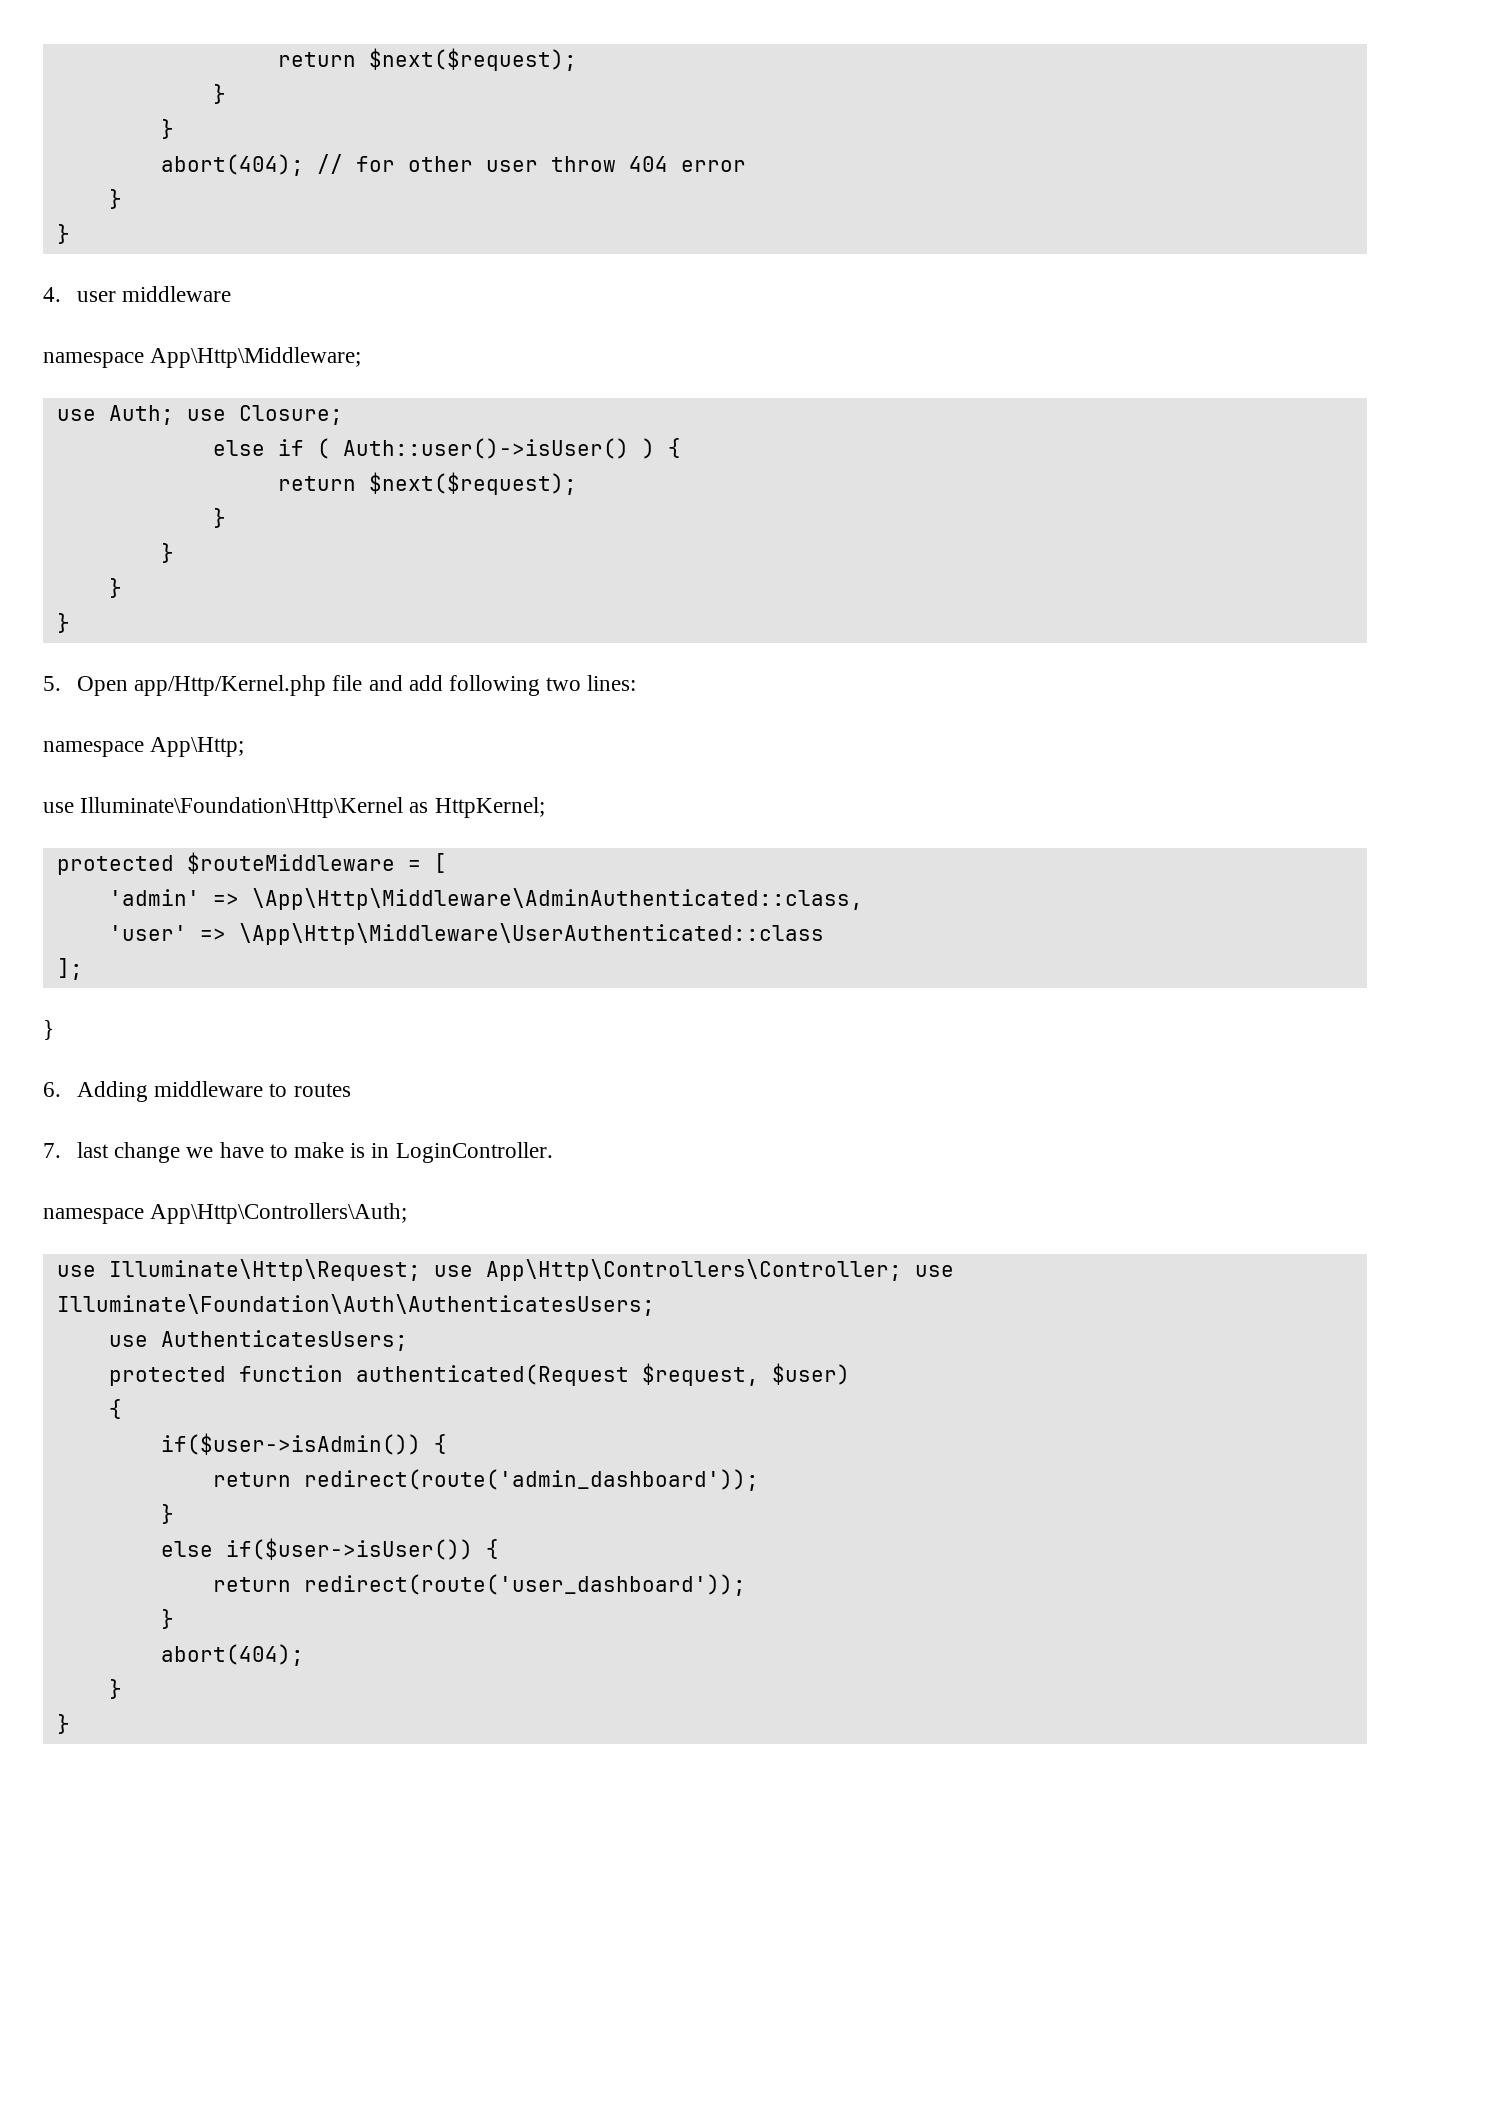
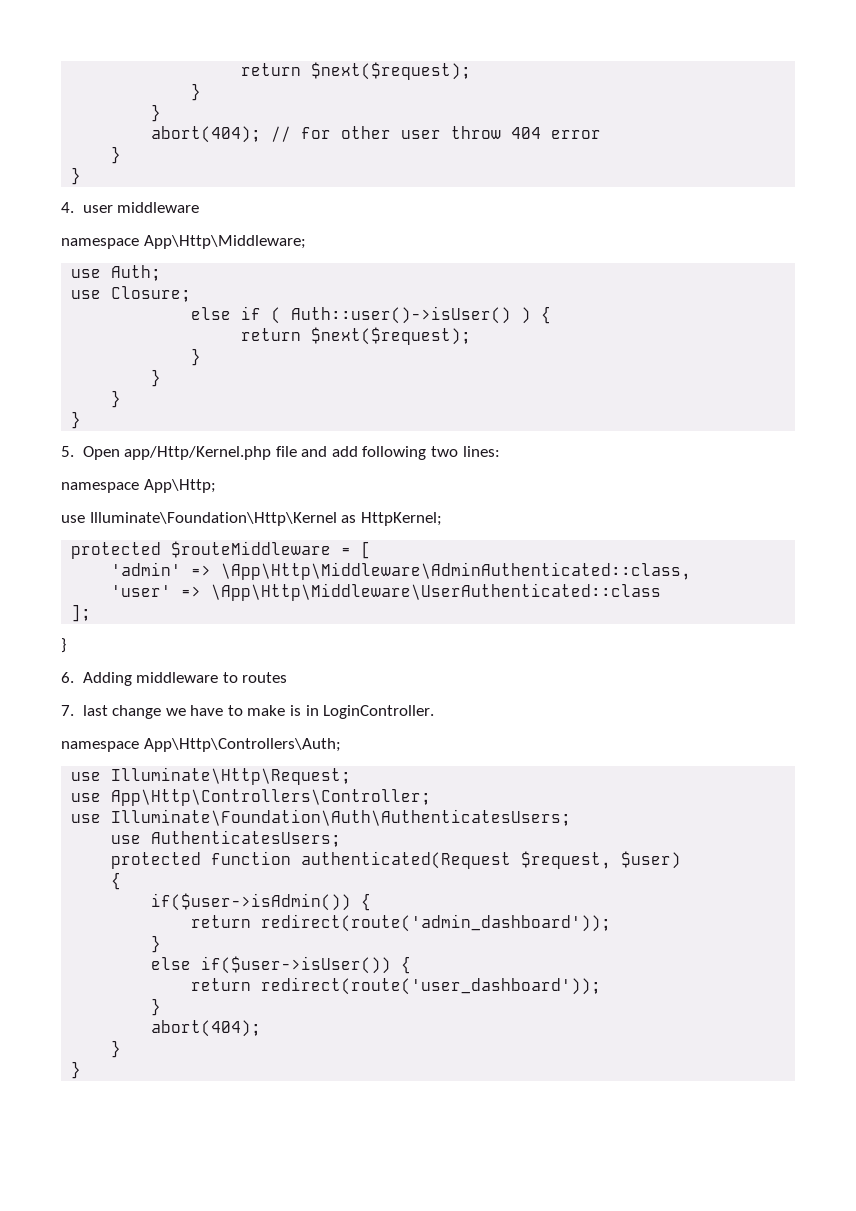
(174, 415) none -> (162, 273) //
(421, 1270) none -> (352, 776) //
(902, 1270) none -> (432, 797) //

